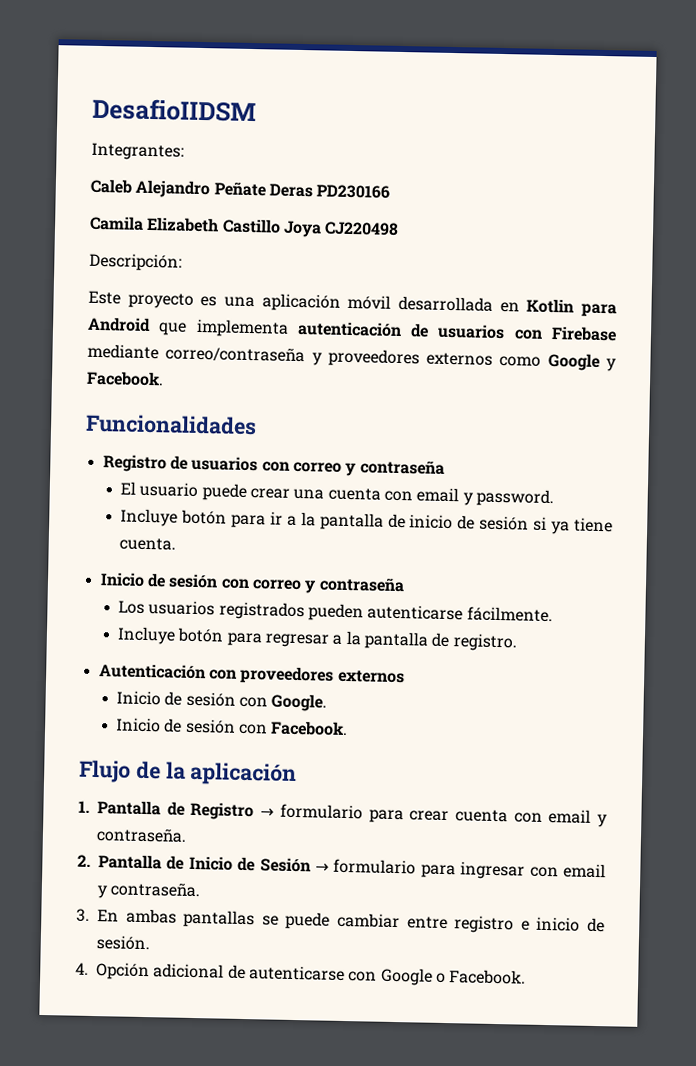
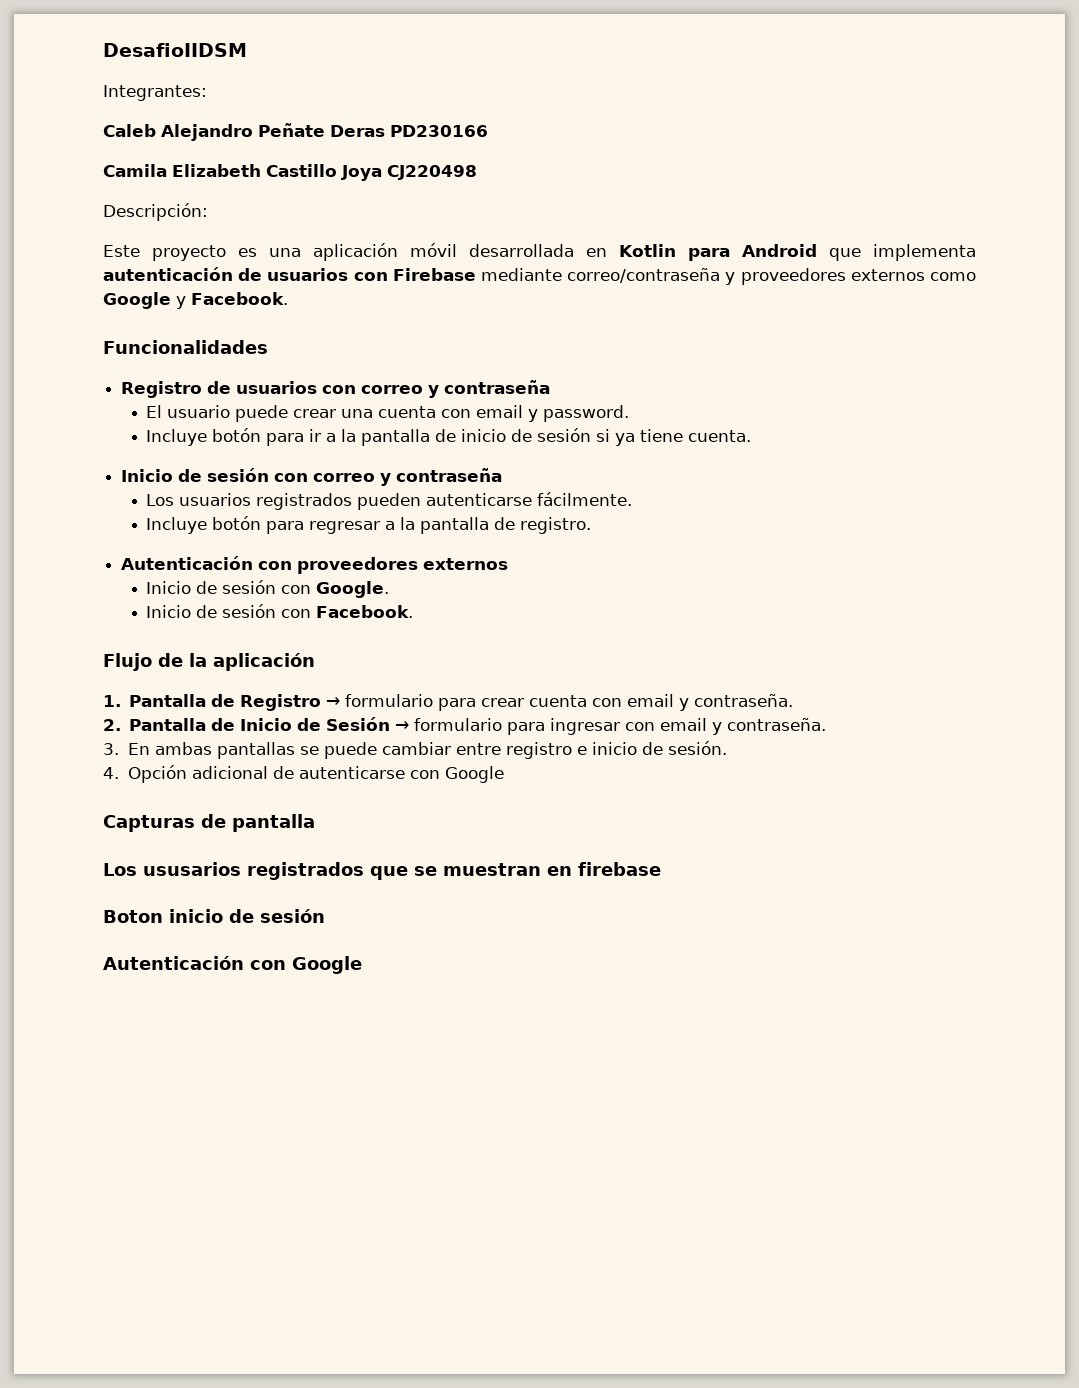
[435,969,527,985] o Facebook. -> [103,814,315,832] [103,862,661,880] [103,909,325,923] [103,956,362,974] // Capturas de pantalla // Los ususarios registrados que se muestran en firebase // Boton inicio de sesión // Autenticación con Google

